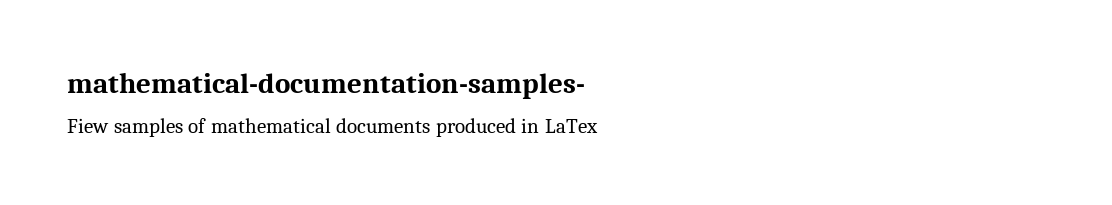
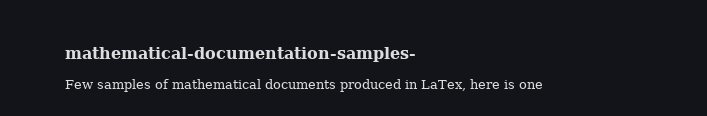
[67,118,109,133] Fiew -> [65,80,93,89] Few
[544,119,598,133] LaTex -> [421,79,543,91] LaTex, here is one

